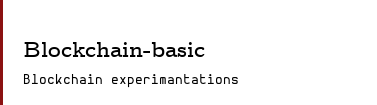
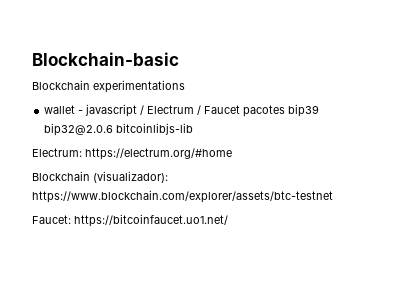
[111,74,239,88] experimantations -> [93,80,185,93] [44,104,320,117] [44,123,194,136] [32,148,232,160] [32,171,168,183] [32,190,333,203] [32,214,228,227] experimentations // wallet - javascript / Electrum / Faucet pacotes bip39 bip32@2.0.6 bitcoinlibjs-lib // Electrum: https://electrum.org/#home // Blockchain (visualizador): https://www.blockchain.com/explorer/assets/btc-testnet // Faucet: https://bitcoinfaucet.uo1.net/

